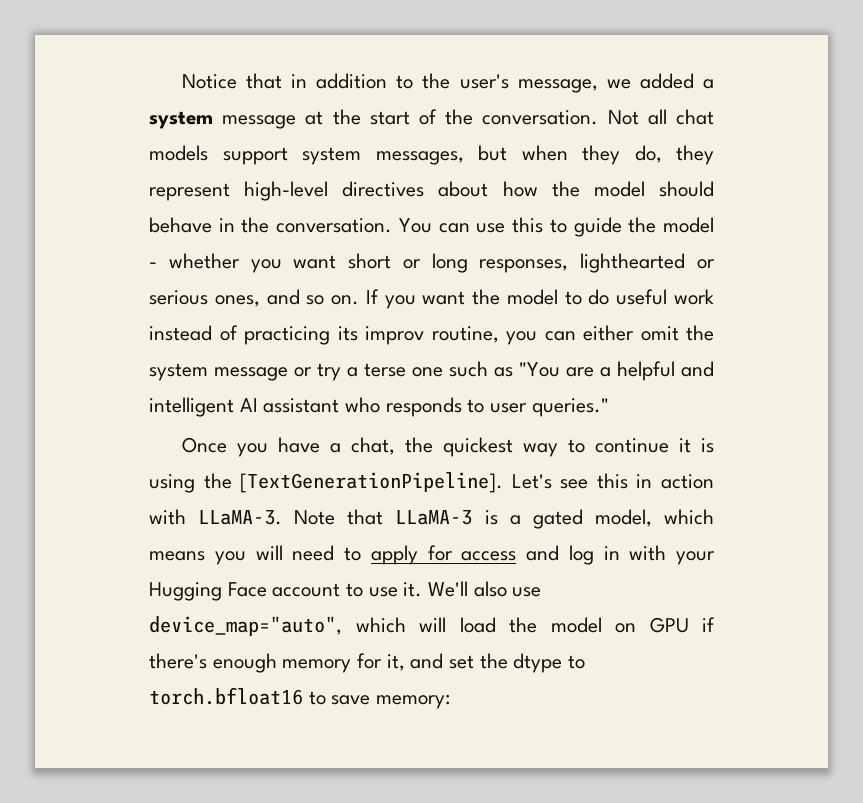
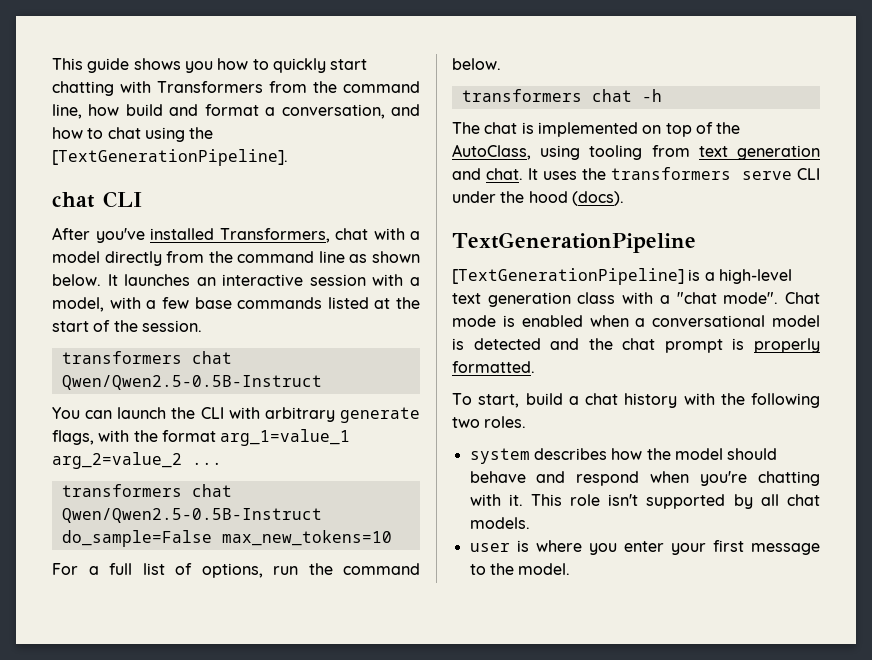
[181,73,714,93] [149,111,297,129] Notice that in addition to the user's message, we added a system message -> [52,58,368,73] [52,81,420,96] [52,104,420,119] [52,127,214,142] [52,149,288,166] [52,191,142,208] [52,227,420,243] [52,251,420,266] [52,274,420,286] [52,297,369,312] This guide shows you how to quickly start chatting with Transformers from the command line, how build and format a conversation, and how to chat using the [TextGenerationPipeline]. // chat CLI // After you've installed Transformers, chat with a model directly from the command line as shown below. It launches an interactive session with a model, with a few base commands listed
[482,109,714,125] [149,145,714,165] [149,181,489,201] conversation. Not all chat models support system messages, but when they do, they represent high-level directives about -> [141,320,202,332] [61,351,232,364] [61,375,322,390] [52,407,420,423] [52,429,351,446] [52,452,222,469] [61,484,232,497] [61,508,322,523] [61,530,392,547] [52,563,420,578] [452,58,501,70] [461,89,662,102] [452,122,741,137] [452,144,820,160] [452,167,820,180] [452,191,624,206] [452,232,696,253] [452,268,792,285] [452,292,820,307] [452,315,820,327] [452,338,820,353] [452,361,535,373] [452,393,820,408] [452,416,527,428] [469,448,607,464] session. // transformers chat Qwen/Qwen2.5-0.5B-Instruct // You can launch the CLI with arbitrary generate flags, with the format arg_1=value_1 arg_2=value_2 ... // transformers chat Qwen/Qwen2.5-0.5B-Instruct do_sample=False max_new_tokens=10 // For a full list of options, run the command below. // transformers chat -h // The chat is implemented on top of the AutoClass, using tooling from text generation and chat. It uses the transformers serve CLI under the hood (docs). // TextGenerationPipeline // [TextGenerationPipeline] is a high-level text generation class with a "chat mode". Chat mode is enabled when a conversational model is detected and the chat prompt is properly formatted. // To start, build a chat history with the following two roles. // system describes
[218,217,715,237] [149,253,715,273] [149,289,714,309] [149,325,714,345] [149,361,714,381] [149,397,609,417] [181,437,715,457] [149,472,714,493] [149,509,714,529] [149,545,715,565] [149,581,542,601] [149,616,715,636] [149,653,586,673] [149,687,451,709] in the conversation. You can use this to guide the model - whether you want short or long responses, lighthearted or serious ones, and so on. If you want the model to do useful work instead of practicing its improv routine, you can either omit the system message or try a terse one such as "You are a helpful and intelligent AI assistant who responds to user queries." // Once you have a chat, the quickest way to continue it is using the [TextGenerationPipeline]. Let's see this in action with LLaMA-3. Note that LLaMA-3 is a gated model, which means you will need to apply for access and log in with your Hugging Face account to use it. We'll also use device_map="auto", which will load the model on GPU if there's enough memory for it, and set the dtype to torch.bfloat16 to save memory: -> [536,471,820,486] [469,494,820,509] [469,517,530,529] [469,540,820,555] [469,563,571,575] and respond when you're chatting with it. This role isn't supported by all chat models. // user is where you enter your first message to the model.

